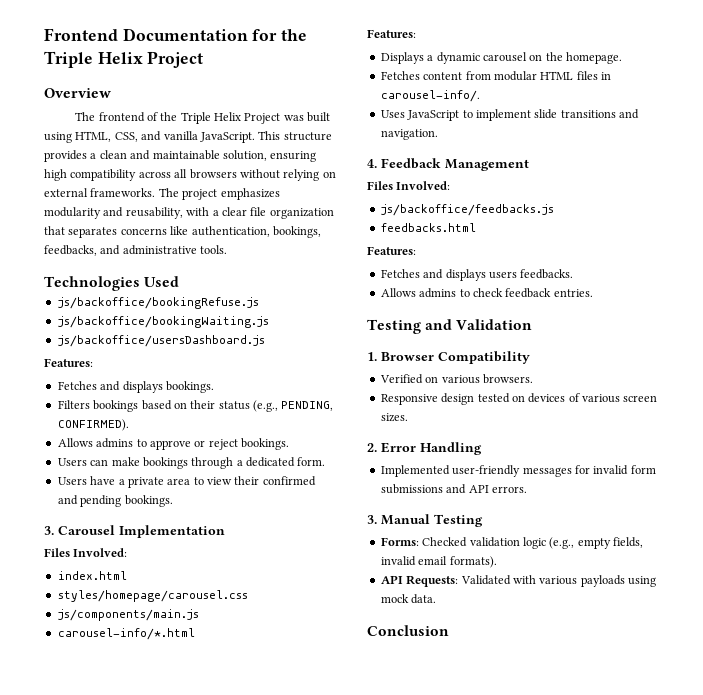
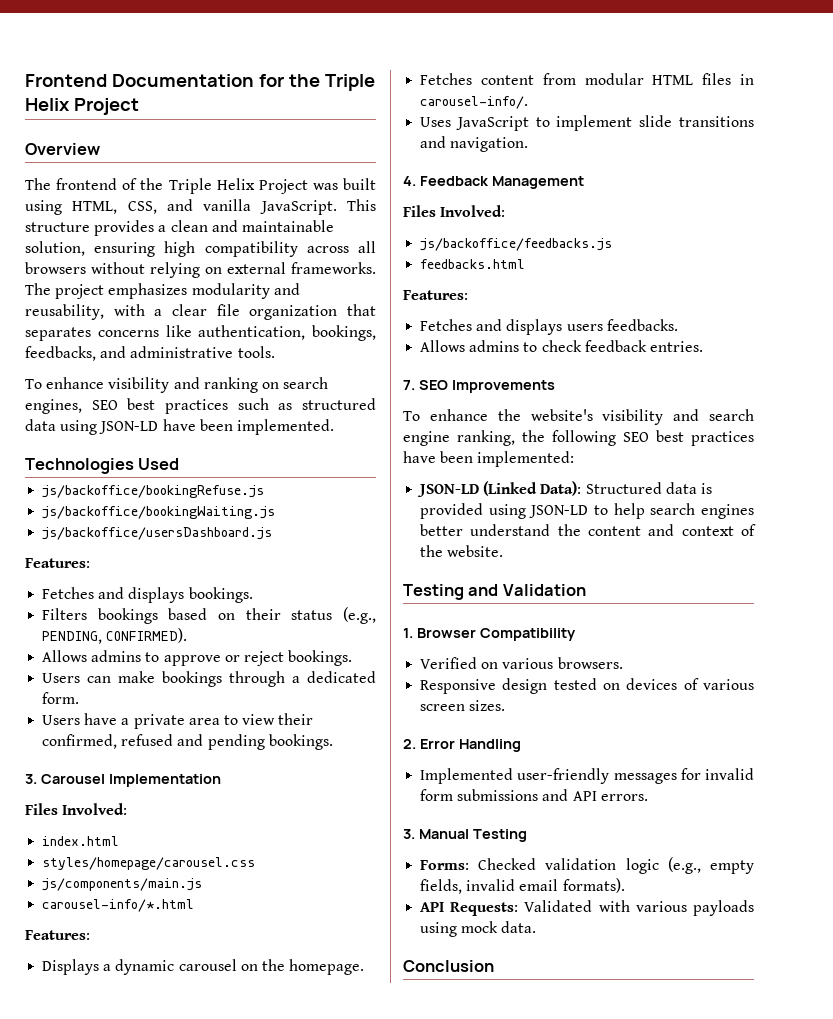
(228, 249) none -> [25,377,329,393] [25,398,376,414] [25,419,334,435] // To enhance visibility and ranking on search engines, SEO best practices such as structured data using JSON-LD have been implemented.
[262,476,316,486] confirmed -> [42,734,174,749] confirmed, refused
(593, 293) none -> [403,380,555,393] [403,409,754,425] [403,430,754,446] [403,451,575,467] [417,481,712,497] [420,503,754,519] [420,524,756,536] [420,545,504,557] // 7. SEO Improvements // To enhance the website's visibility and search engine ranking, the following SEO best practices have been implemented: // JSON-LD (Linked Data): Structured data is provided using JSON-LD to help search engines better understand the content and context of the website.

